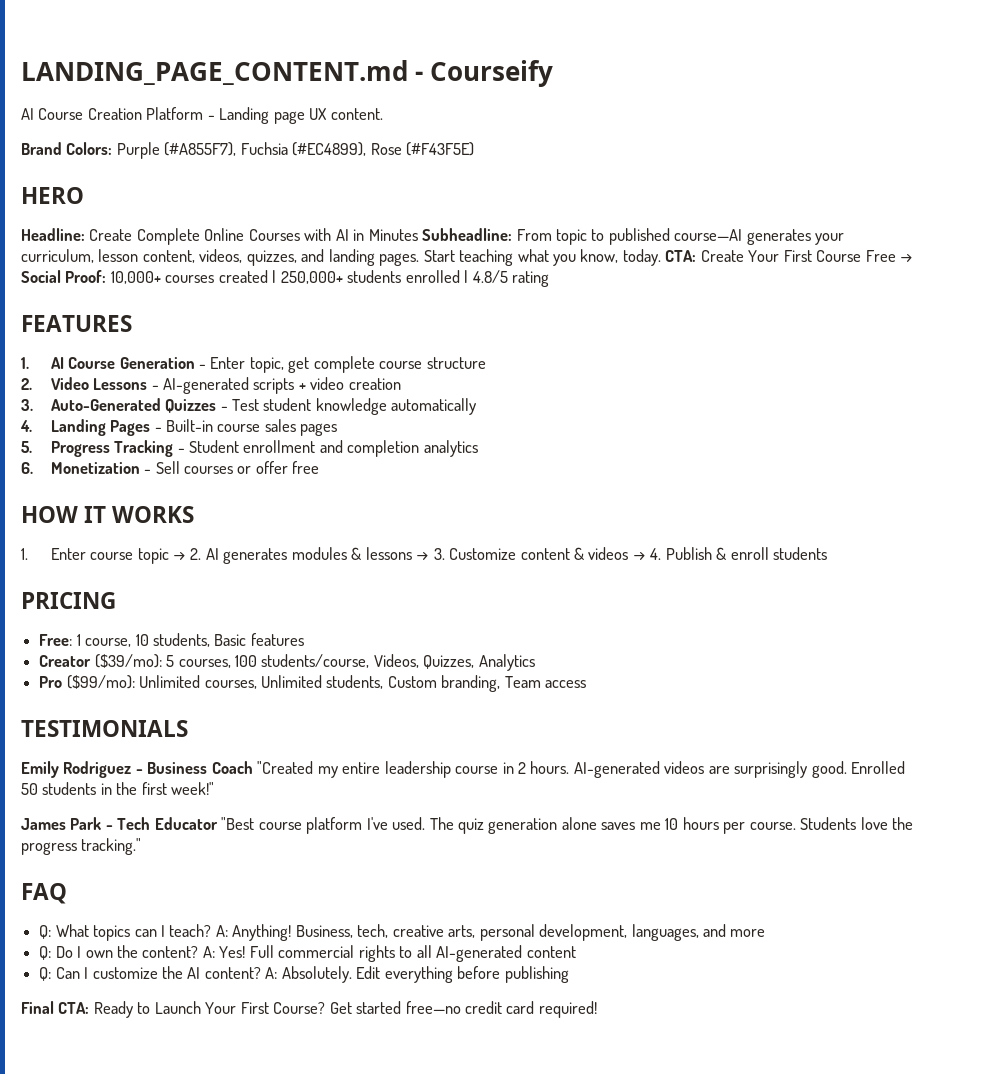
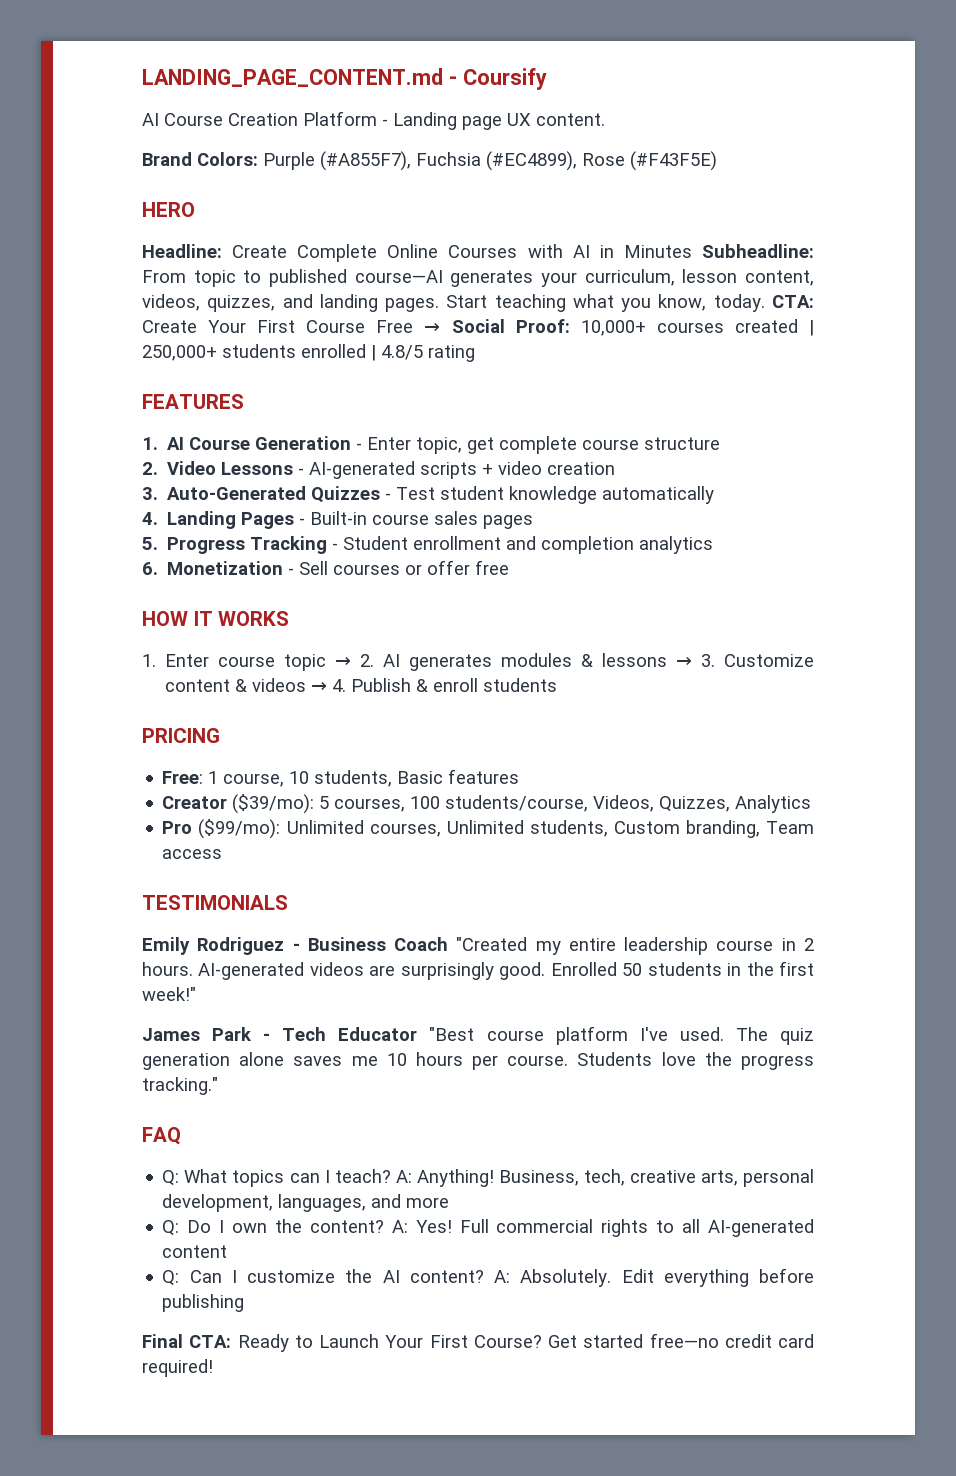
[430,60,554,87] Courseify -> [462,68,547,90] Coursify

